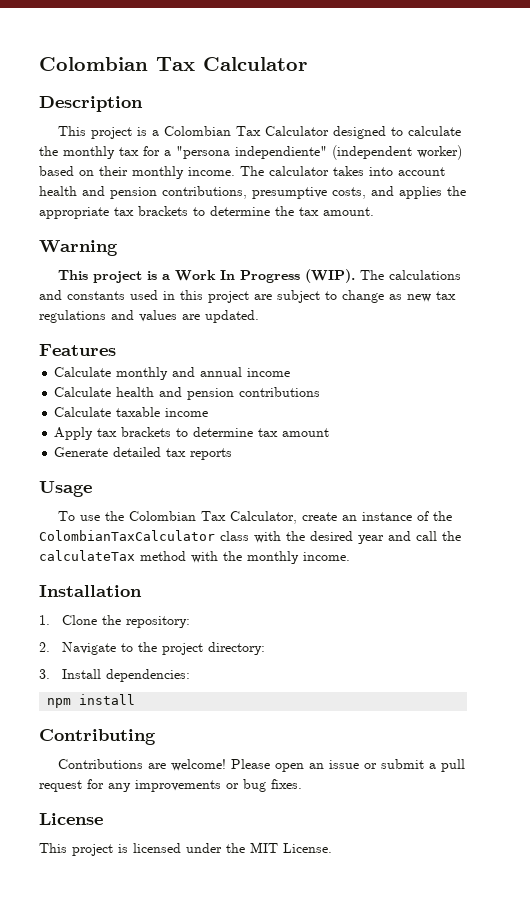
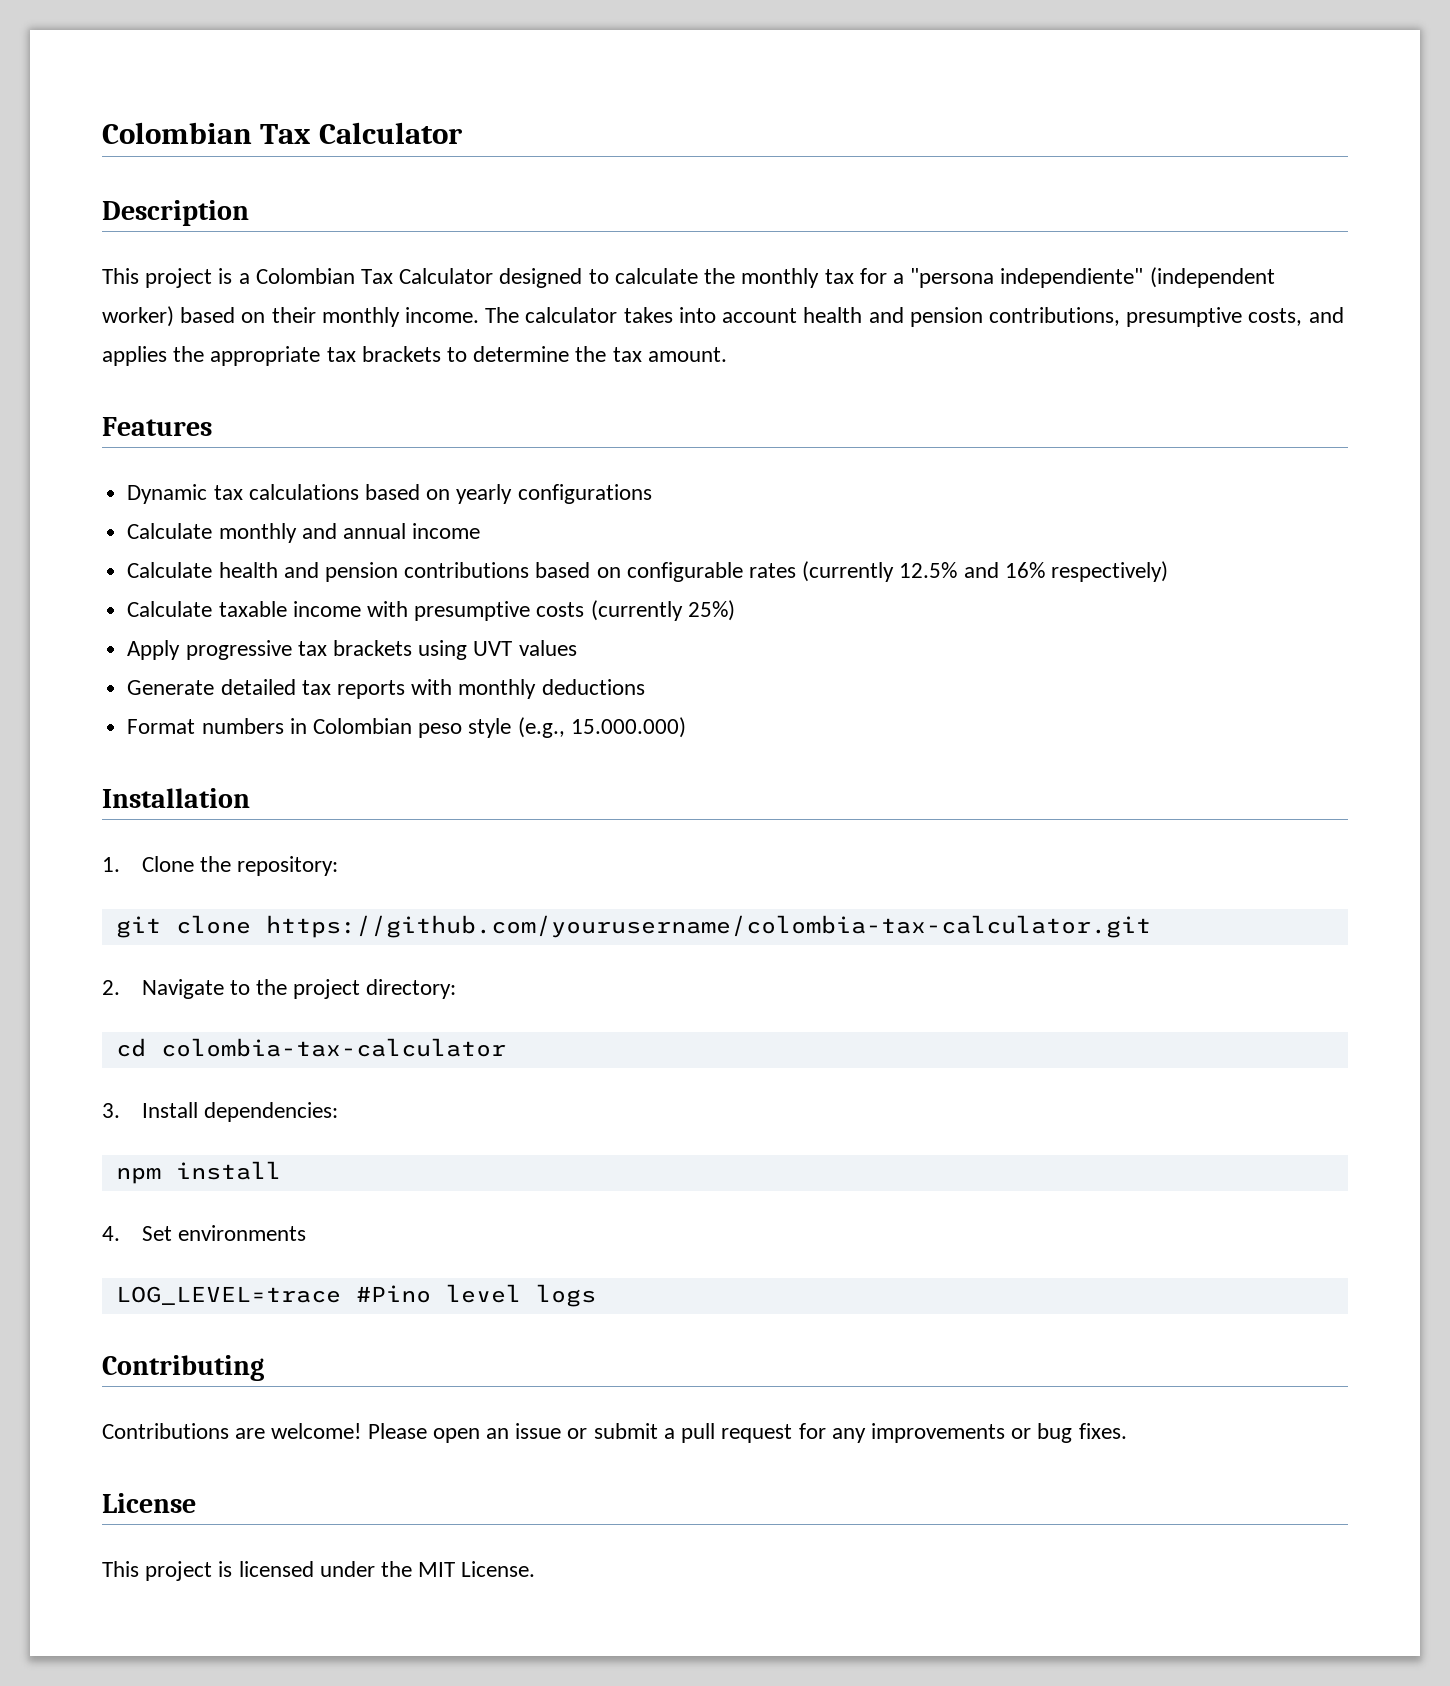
[39,240,118,256] [58,269,462,283] [39,290,456,303] [39,310,259,323] [39,344,116,356] Warning // This project is a Work In Progress (WIP). The calculations and constants used in this project are subject to change as new tax regulations and values are updated. // Features -> [102,417,212,436] [127,484,652,504] Features // Dynamic tax calculations based on yearly configurations
[54,407,209,417] // Calculate taxable income -> [535,561,1169,582] [127,600,735,621] based on configurable rates (currently 12.5% and 16% respectively) // Calculate taxable income with presumptive costs (currently 25%)
[97,427,330,437] tax brackets to determine tax amount -> [185,640,577,660] progressive tax brackets using UVT values
[39,481,92,497] [58,511,453,524] [39,530,461,544] [39,550,350,564] // Usage // To use the Colombian Tax Calculator, create an instance of the ColombianTaxCalculator class with the desired year and call the calculateTax method with the monthly income. -> [411,679,645,699] [127,717,686,738] with monthly deductions // Format numbers in Colombian peso style (e.g., 15.000.000)
(190, 622) none -> [115,915,1151,938] // git clone https://github.com/yourusername/colombia-tax-calculator.git
(265, 648) none -> [115,1038,506,1057] // cd colombia-tax-calculator
(136, 699) none -> [102,1225,306,1241] [115,1284,596,1307] // 4. Set environments // LOG_LEVEL=trace #Pino level logs

